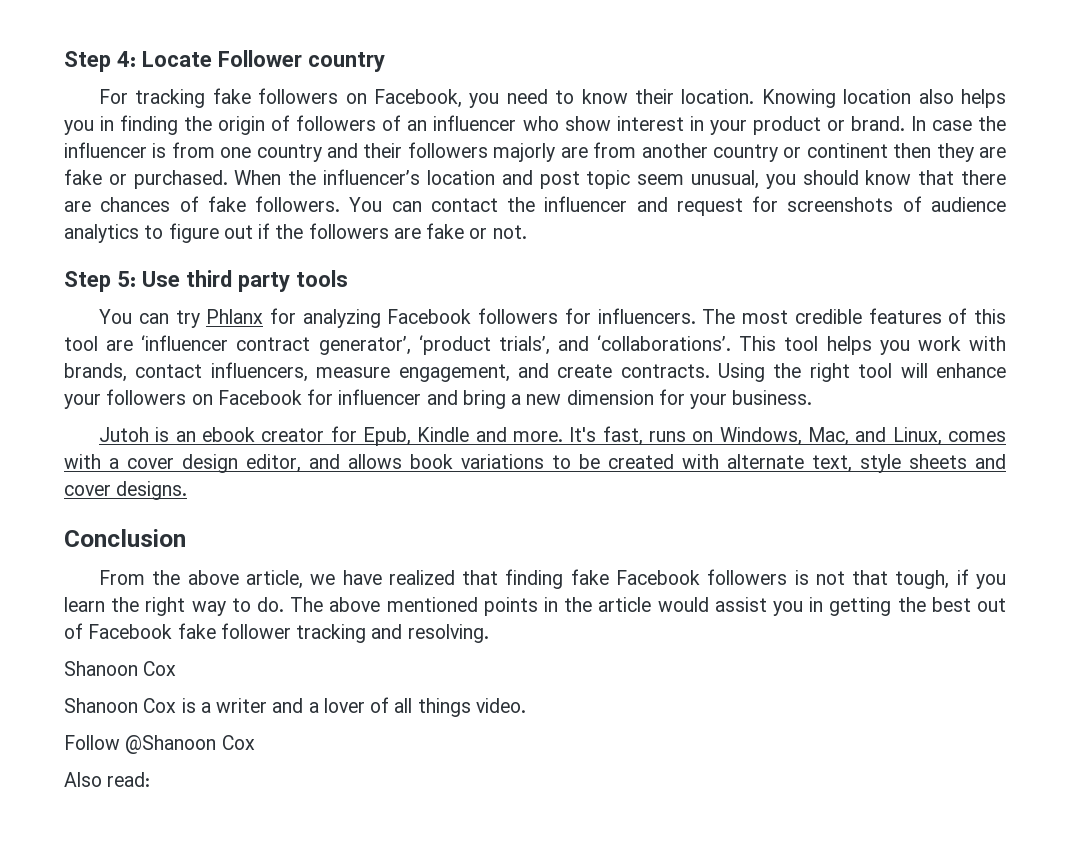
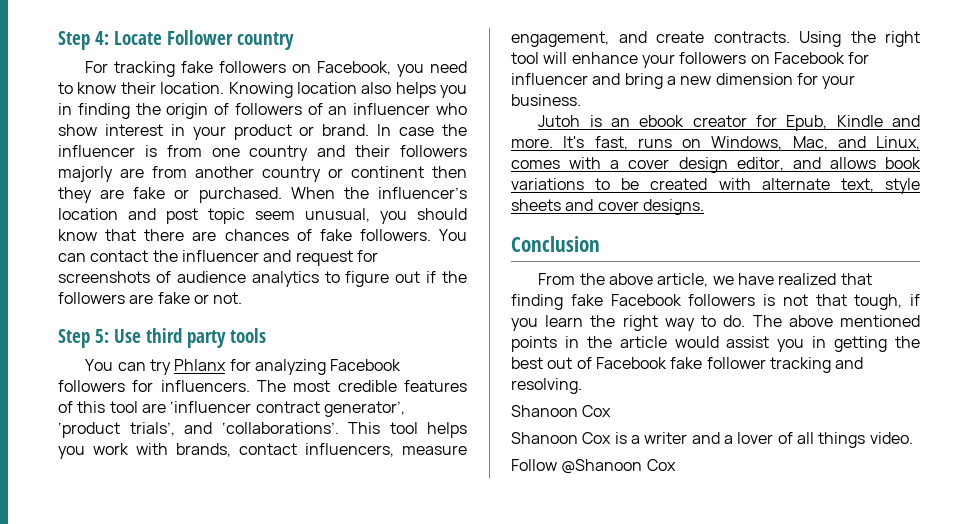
[64,772,151,787] // Also read: -> (676, 465) none

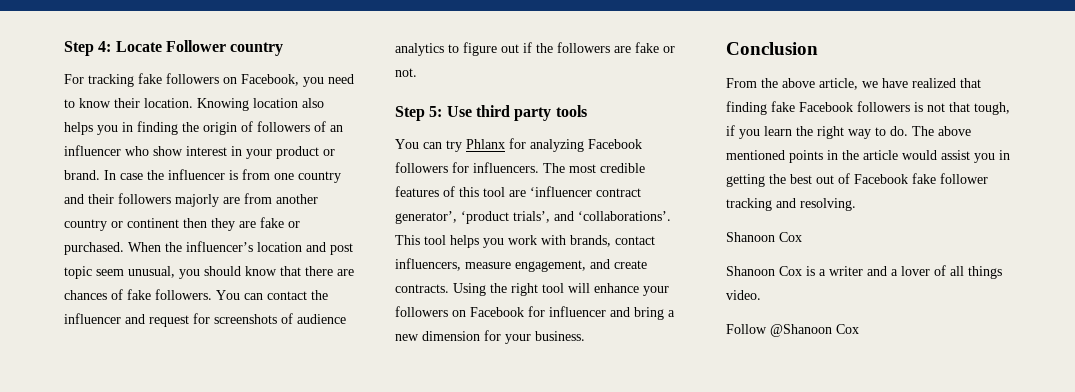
[538,115,920,131] [511,136,920,150] [511,157,921,173] [511,178,920,194] [511,199,704,215] // Jutoh is an ebook creator for Epub, Kindle and more. It's fast, runs on Windows, Mac, and Linux, comes with a cover design editor, and allows book variations to be created with alternate text, style sheets and cover designs. -> (585, 336) none

